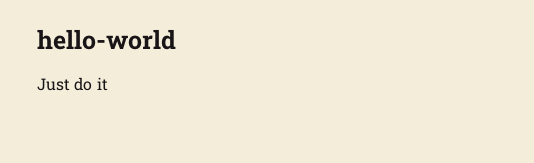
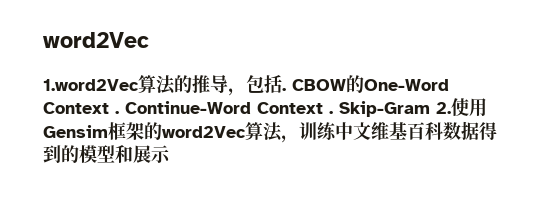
[37,29,176,50] [37,77,108,91] hello-world // Just do it -> [43,32,149,48] [43,75,449,96] [43,98,487,117] [43,121,497,143] [43,145,171,163] word2Vec // 1.word2Vec算法的推导，包括. CBOW的One-Word Context . Continue-Word Context . Skip-Gram 2.使用Gensim框架的word2Vec算法，训练中文维基百科数据得到的模型和展示

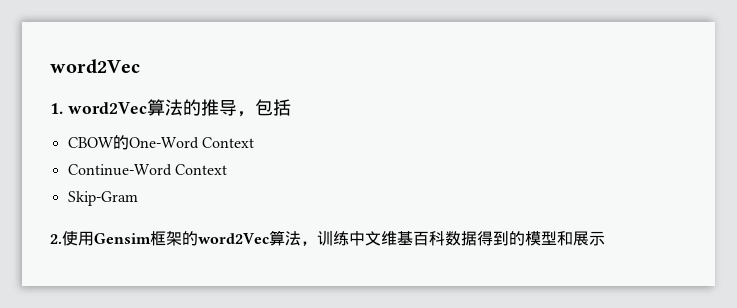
[43,79,139,91] 1.word2Vec -> [50,102,147,114] 1. word2Vec
[282,88,286,91] . -> (291, 107) //
[115,111,119,114] . -> (254, 142) //
[329,111,333,114] . -> (227, 169) //
(430, 109) none -> (138, 198) //

